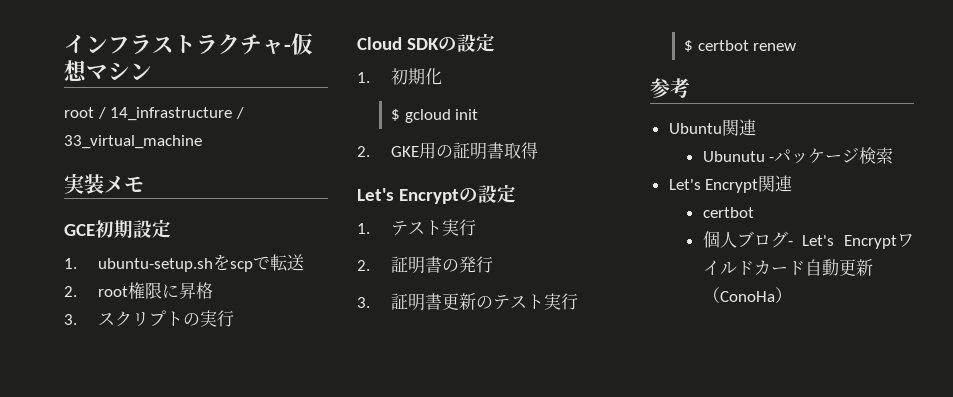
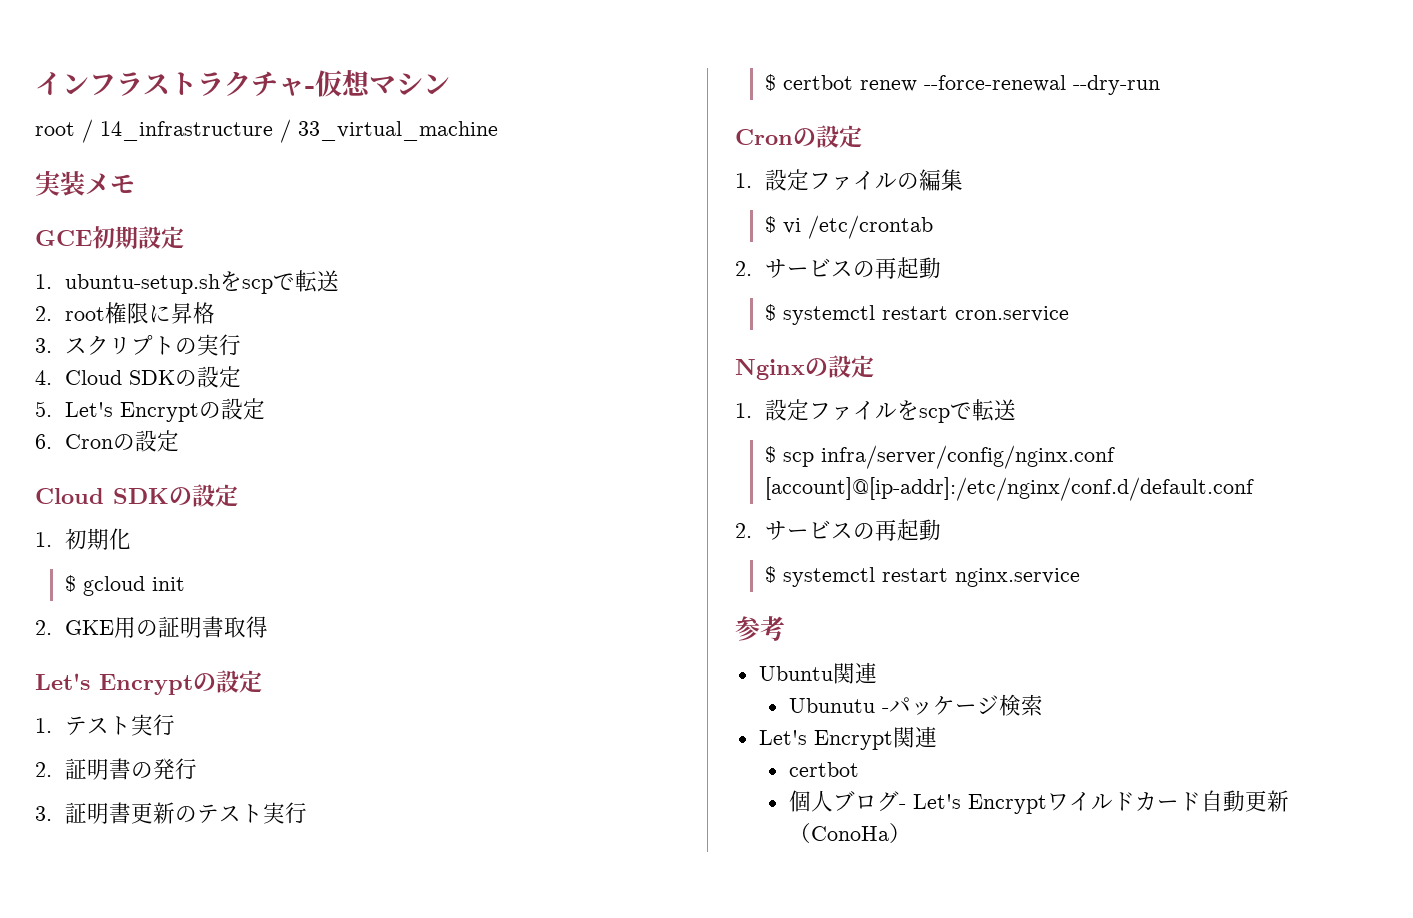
(234, 318) none -> [35,366,242,388] [35,398,266,422] [35,430,180,452] // 4. Cloud SDKの設定 // 5. Let's Encryptの設定 // 6. Cronの設定
(797, 47) none -> [924,75,1161,95] [735,125,862,148] [735,169,964,191] [765,215,934,239] [735,257,942,279] [765,304,1070,325] [735,355,874,380] [735,399,1017,423] [765,445,1116,469] [765,477,1255,501] [735,519,942,541] [765,566,1081,587] --force-renewal --dry-run // Cronの設定 // 1.設定ファイルの編集 // $ vi /etc/crontab // 2.サービスの再起動 // $ systemctl restart cron.service // Nginxの設定 // 1.設定ファイルをscpで転送 // $ scp infra/server/config/nginx.conf [account]@[ip-addr]:/etc/nginx/conf.d/default.conf // 2.サービスの再起動 // $ systemctl restart nginx.service

